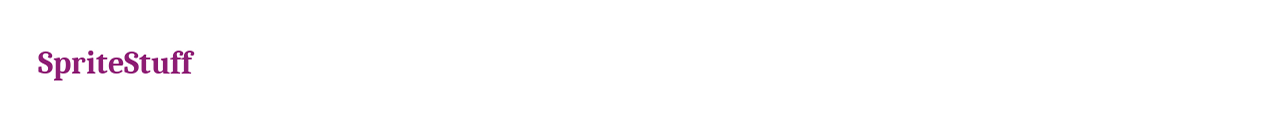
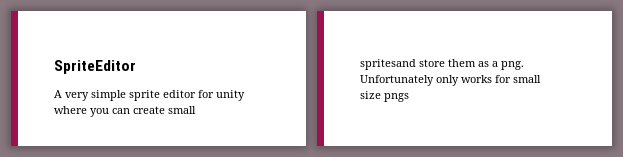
[37,50,196,81] SpriteStuff -> [54,60,136,74] [54,90,245,101] [54,106,196,117] [360,59,524,70] [360,75,541,86] [360,91,409,102] SpriteEditor // A very simple sprite editor for unity where you can create small spritesand store them as a png. Unfortunately only works for small size pngs

